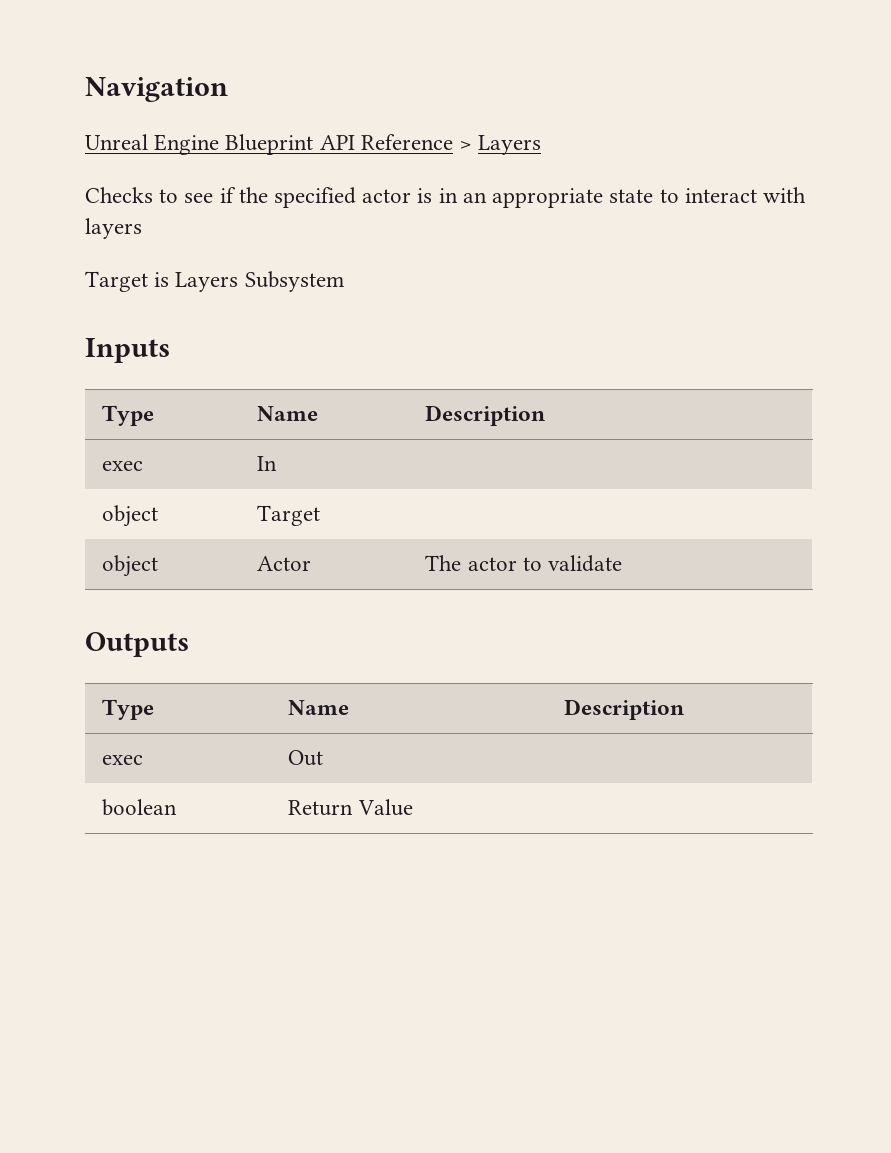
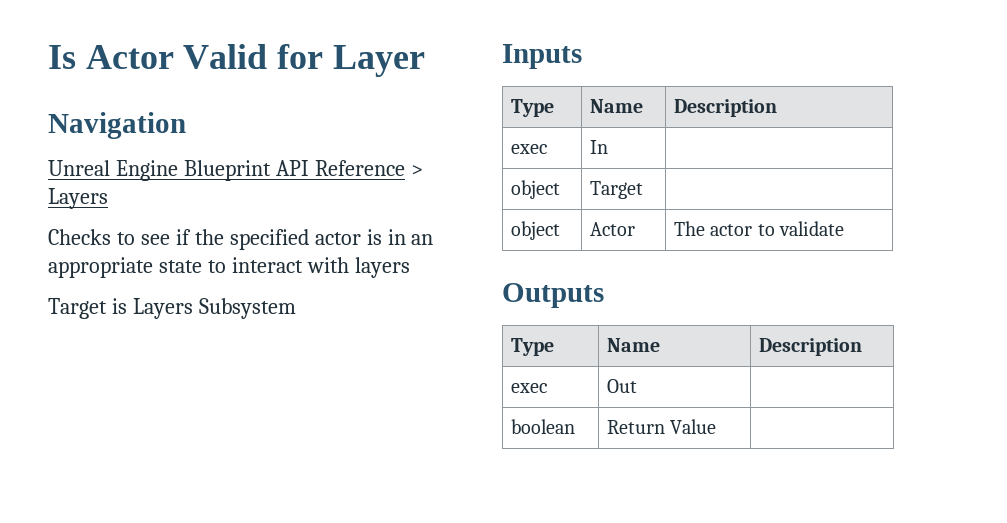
(85, 89) none -> [48,44,425,77] Is Actor Valid for Layer //

